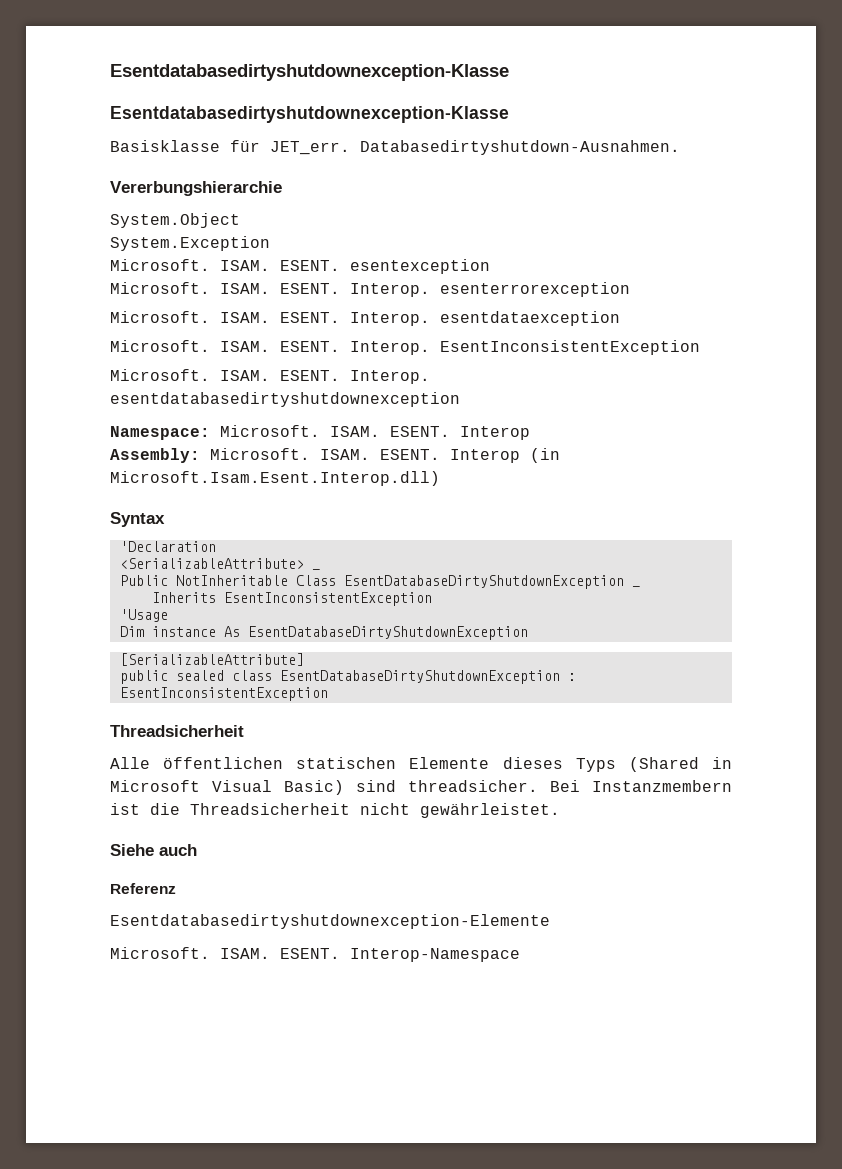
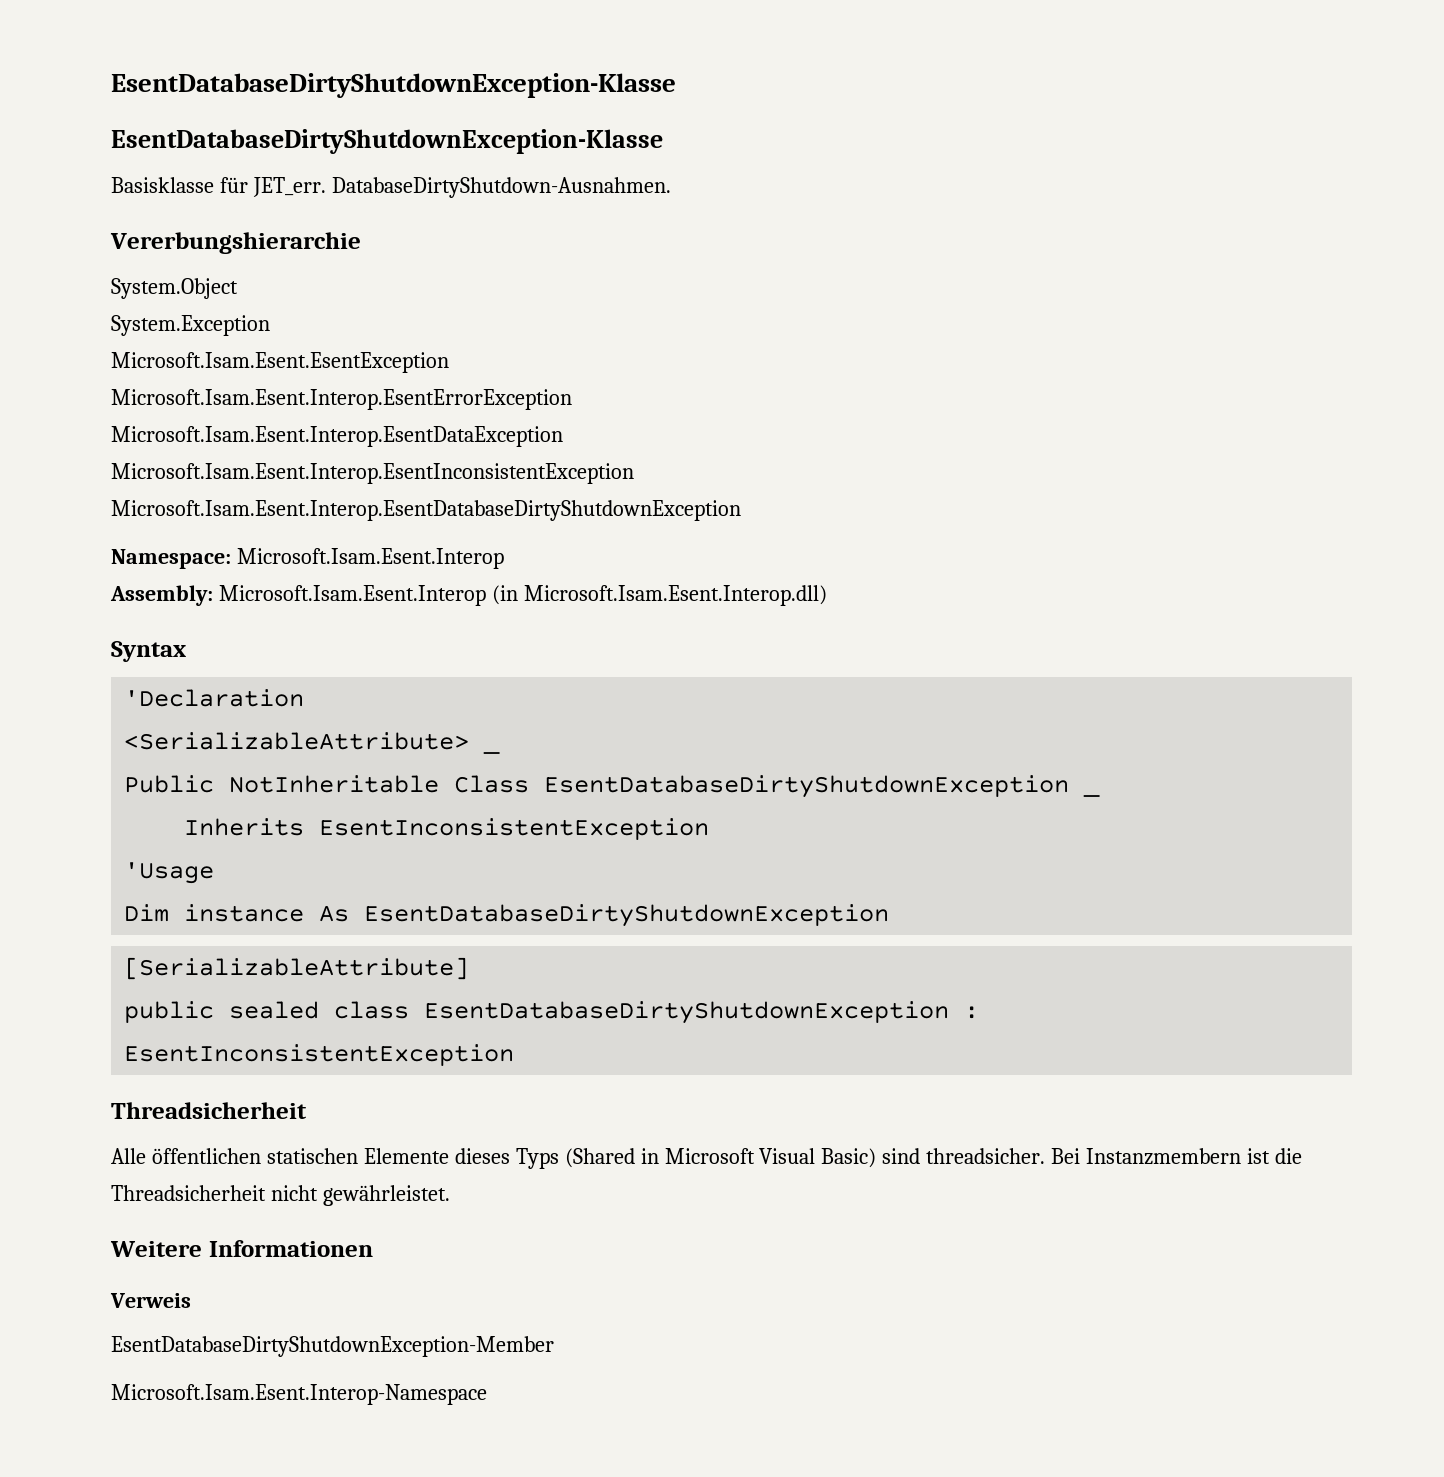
[110,64,509,81] [110,106,509,123] Esentdatabasedirtyshutdownexception-Klasse // Esentdatabasedirtyshutdownexception-Klasse -> [111,73,676,98] [111,129,663,154] EsentDatabaseDirtyShutdownException-Klasse // EsentDatabaseDirtyShutdownException-Klasse
[360,140,680,155] Databasedirtyshutdown-Ausnahmen. -> [331,177,671,198] DatabaseDirtyShutdown-Ausnahmen.
[110,259,490,274] [110,282,630,297] [110,311,620,326] [110,340,700,355] [110,369,430,384] [110,392,460,407] [110,425,530,440] [110,448,520,463] Microsoft. ISAM. ESENT. esentexception // Microsoft. ISAM. ESENT. Interop. esenterrorexception // Microsoft. ISAM. ESENT. Interop. esentdataexception // Microsoft. ISAM. ESENT. Interop. EsentInconsistentException // Microsoft. ISAM. ESENT. Interop. esentdatabasedirtyshutdownexception // Namespace: Microsoft. ISAM. ESENT. Interop // Assembly: Microsoft. ISAM. ESENT. Interop -> [111,352,449,373] [111,389,572,410] [111,426,563,447] [111,463,634,484] [111,500,741,521] [111,548,504,569] [110,585,486,606] Microsoft.Isam.Esent.EsentException // Microsoft.Isam.Esent.Interop.EsentErrorException // Microsoft.Isam.Esent.Interop.EsentDataException // Microsoft.Isam.Esent.Interop.EsentInconsistentException // Microsoft.Isam.Esent.Interop.EsentDatabaseDirtyShutdownException // Namespace: Microsoft.Isam.Esent.Interop // Assembly: Microsoft.Isam.Esent.Interop
[110,844,197,856] [110,883,176,894] [110,914,550,929] [110,947,520,962] Siehe auch // Referenz // Esentdatabasedirtyshutdownexception-Elemente // Microsoft. ISAM. ESENT. Interop-Namespace -> [110,1240,373,1257] [110,1293,191,1308] [111,1336,554,1357] [111,1384,487,1405] Weitere Informationen // Verweis // EsentDatabaseDirtyShutdownException-Member // Microsoft.Isam.Esent.Interop-Namespace

